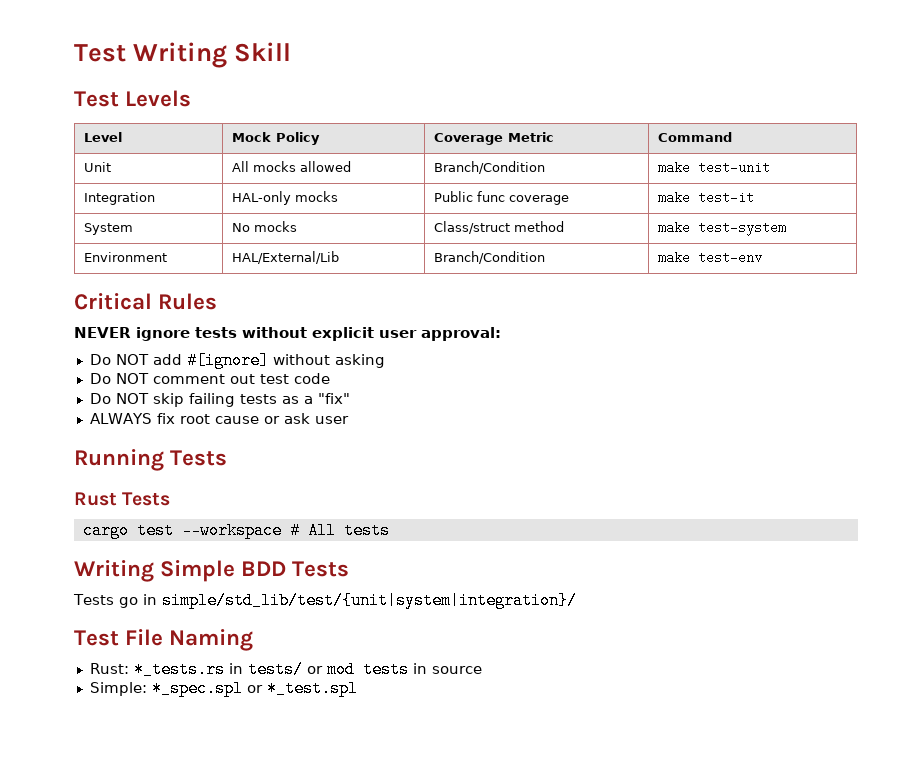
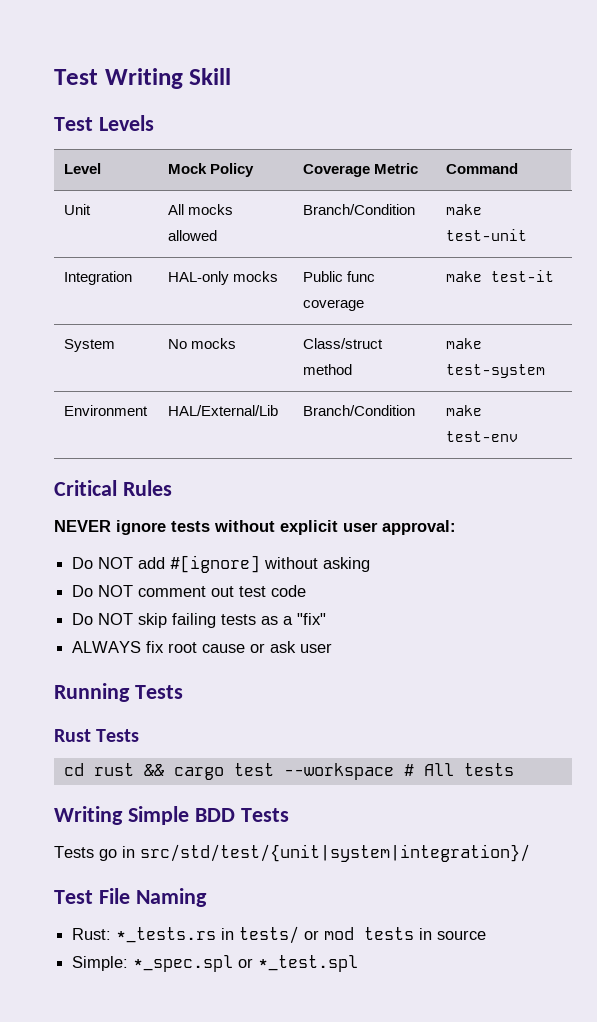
(171, 499) none -> [63,763,164,776] cd rust &&
[161,592,577,609] simple/std_lib/test/{unit|system|integration}/ -> [140,844,530,862] src/std/test/{unit|system|integration}/

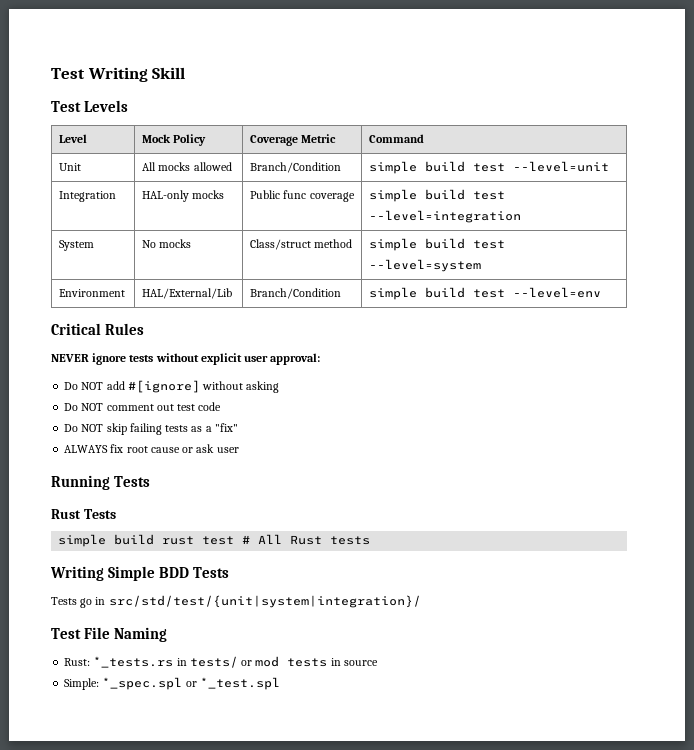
[446,204,483,215] [446,229,528,241] make test-unit -> [369,161,610,174] simple build test --level=unit
[446,270,555,282] make test-it -> [369,189,506,202] [369,210,522,223] simple build test --level=integration
[446,338,483,349] [446,364,546,378] make test-system -> [369,238,506,251] [369,259,482,272] simple build test --level=system
[446,405,483,416] [446,431,519,442] make test-env -> [369,287,602,300] simple build test --level=env
[63,763,394,780] cd rust && cargo test --workspace -> [58,534,235,547] simple build rust test
(454, 769) none -> [290,535,323,545] Rust

